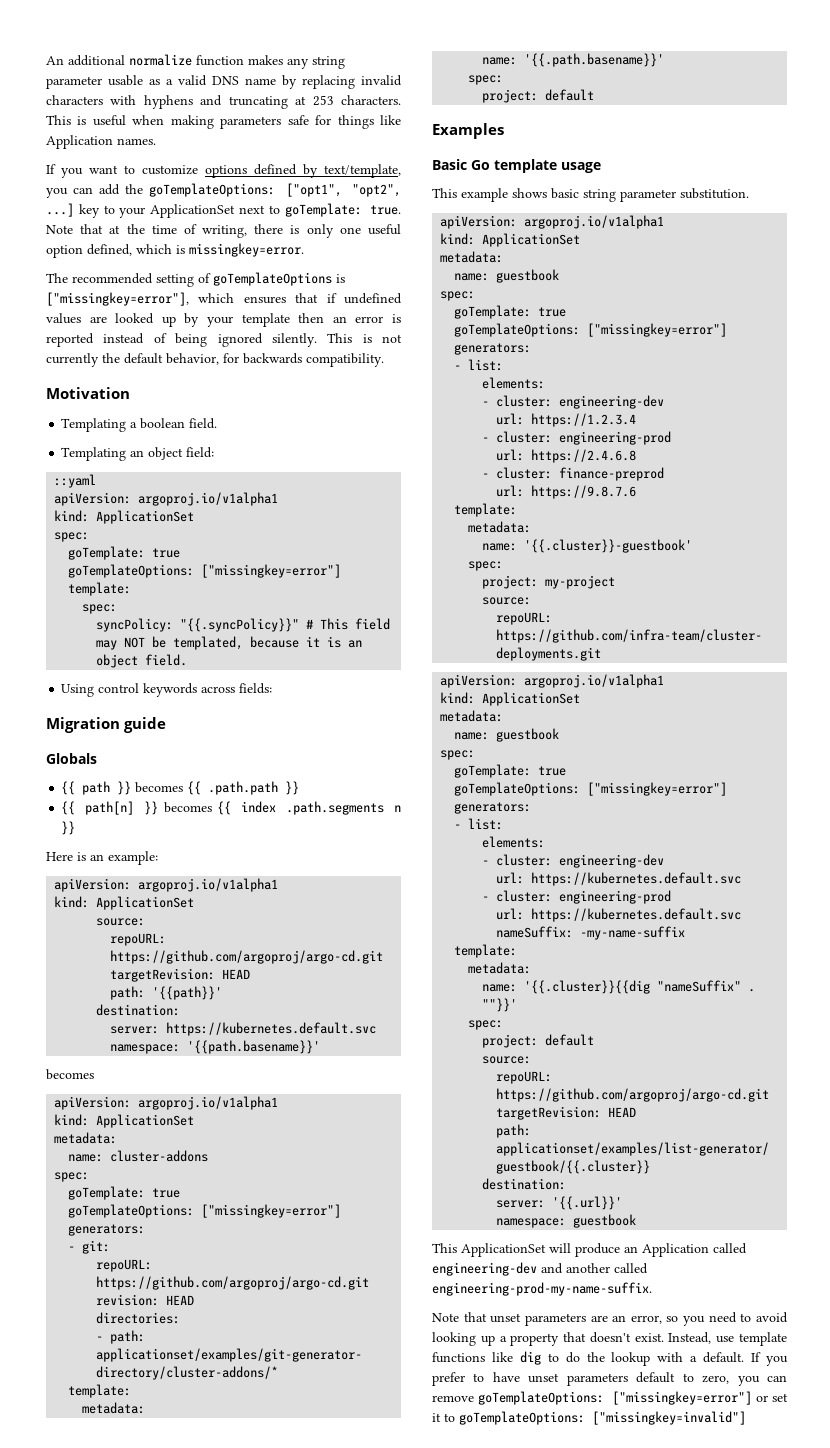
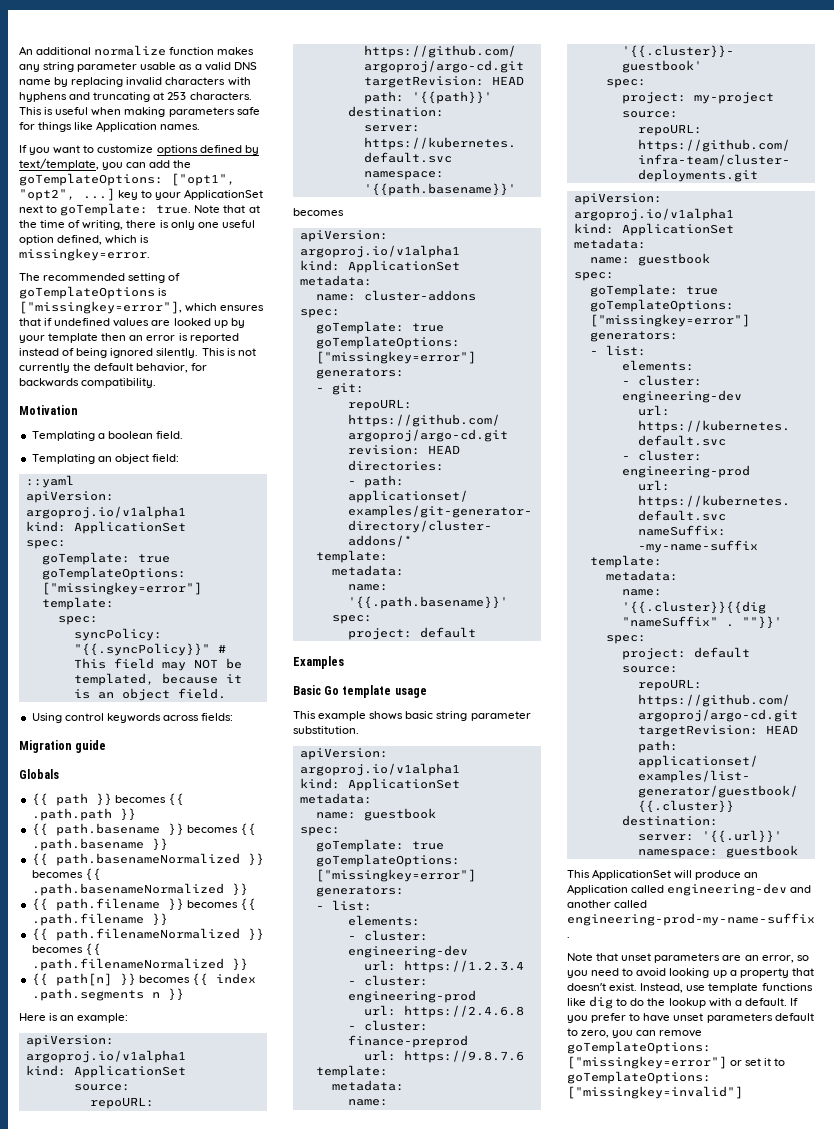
(300, 788) none -> [31,823,256,836] [31,838,168,851] [31,853,264,866] [31,868,101,881] [31,883,248,896] [31,898,256,911] [31,913,168,926] [31,928,264,941] [31,943,101,956] [31,958,248,971] // {{ path.basename }} becomes {{ .path.basename }} // {{ path.basenameNormalized }} becomes {{ .path.basenameNormalized }} // {{ path.filename }} becomes {{ .path.filename }} // {{ path.filenameNormalized }} becomes {{ .path.filenameNormalized }}

